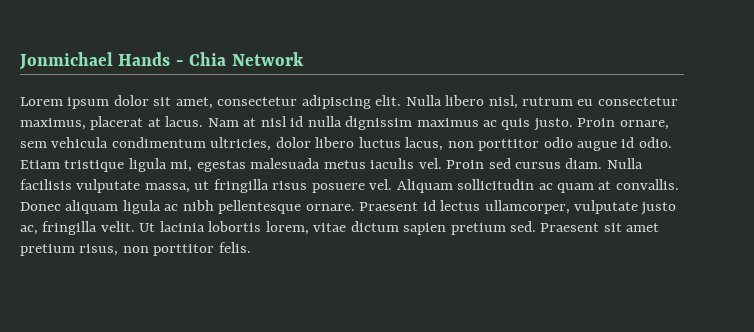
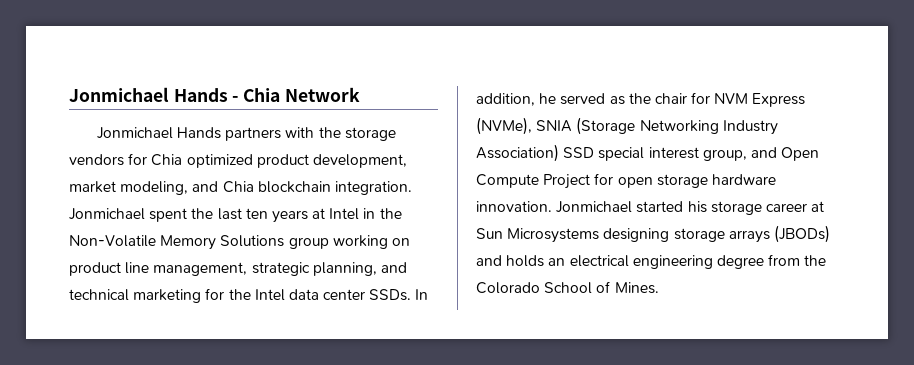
[20,95,678,109] [20,116,669,131] [20,137,672,151] [20,158,643,172] [20,179,679,193] [20,200,677,215] [20,221,660,235] [20,242,251,256] Lorem ipsum dolor sit amet, consectetur adipiscing elit. Nulla libero nisl, rutrum eu consectetur maximus, placerat at lacus. Nam at nisl id nulla dignissim maximus ac quis justo. Proin ornare, sem vehicula condimentum ultricies, dolor libero luctus lacus, non porttitor odio augue id odio. Etiam tristique ligula mi, egestas malesuada metus iaculis vel. Proin sed cursus diam. Nulla facilisis vulputate massa, ut fringilla risus posuere vel. Aliquam sollicitudin ac quam at convallis. Donec aliquam ligula ac nibh pellentesque ornare. Praesent id lectus ullamcorper, vulputate justo ac, fringilla velit. Ut lacinia lobortis lorem, vitae dictum sapien pretium sed. Praesent sit amet pretium risus, non porttitor felis. -> [96,127,396,141] [69,153,407,168] [69,181,412,195] [69,208,402,223] [69,235,410,250] [69,262,407,276] [69,288,429,303] [476,92,806,107] [476,117,778,135] [476,144,820,162] [476,173,776,189] [476,201,825,215] [476,225,830,243] [476,254,827,269] [476,281,659,294] Jonmichael Hands partners with the storage vendors for Chia optimized product development, market modeling, and Chia blockchain integration. Jonmichael spent the last ten years at Intel in the Non-Volatile Memory Solutions group working on product line management, strategic planning, and technical marketing for the Intel data center SSDs. In addition, he served as the chair for NVM Express (NVMe), SNIA (Storage Networking Industry Association) SSD special interest group, and Open Compute Project for open storage hardware innovation. Jonmichael started his storage career at Sun Microsystems designing storage arrays (JBODs) and holds an electrical engineering degree from the Colorado School of Mines.

